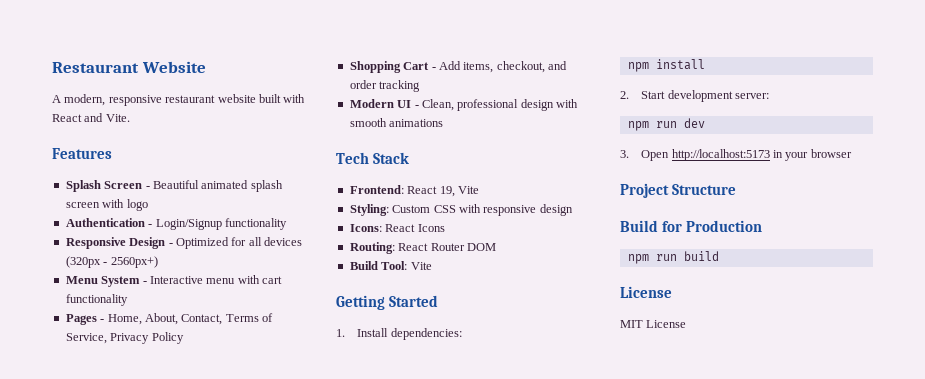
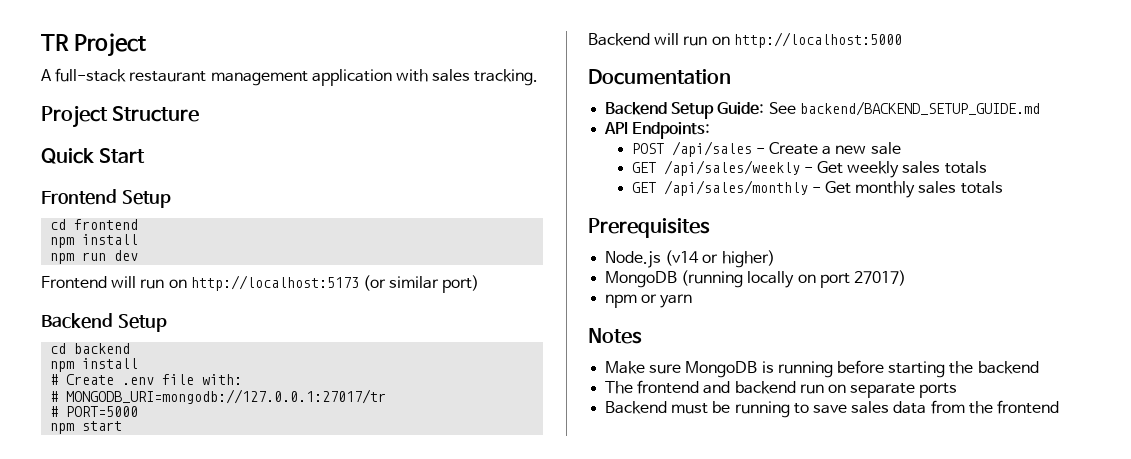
[52,61,206,73] Restaurant Website -> [41,33,146,57] TR Project
[64,94,306,106] [52,113,130,122] [52,148,112,159] [65,180,283,192] [65,199,148,211] [65,218,287,230] [65,237,302,249] [65,256,158,268] [65,275,282,287] [65,294,128,306] [65,313,273,325] [65,332,184,344] [349,61,567,73] [349,80,421,92] [349,99,578,111] [349,118,444,127] [336,152,410,164] [349,185,479,197] [349,204,573,216] [349,224,445,232] [349,242,496,254] [349,261,432,270] [336,295,439,310] [336,328,462,340] [627,59,705,72] [620,90,770,102] [627,118,705,131] [620,149,852,161] [620,183,737,198] [620,220,763,232] [627,251,719,264] [620,286,672,298] [620,320,687,328] modern, responsive restaurant website built with React and Vite. // Features // Splash Screen - Beautiful animated splash screen with logo // Authentication - Login/Signup functionality // Responsive Design - Optimized for all devices (320px - 2560px+) // Menu System - Interactive menu with cart functionality // Pages - Home, About, Contact, Terms of Service, Privacy Policy // Shopping Cart - Add items, checkout, and order tracking // Modern UI - Clean, professional design with smooth animations // Tech Stack // Frontend: React 19, Vite // Styling: Custom CSS with responsive design // Icons: React Icons // Routing: React Router DOM // Build Tool: Vite // Getting Started // 1. Install dependencies: // npm install // 2. Start development server: // npm run dev // 3. Open http://localhost:5173 in your browser // Project Structure // Build for Production // npm run build // License // MIT License -> [55,68,539,86] [41,105,200,128] [41,148,146,164] [41,189,171,208] [50,219,139,230] [50,234,139,248] [50,250,139,264] [41,275,480,293] [41,313,167,332] [50,343,131,354] [50,358,139,372] [50,374,243,385] [50,389,387,404] [50,406,139,417] [50,421,123,434] [588,32,902,48] [588,69,731,85] [605,101,1040,119] [604,122,711,139] [631,141,901,157] [631,160,987,178] [631,180,1003,198] [588,218,710,238] [605,250,775,268] [605,270,906,288] [605,294,693,308] [588,328,642,344] [605,360,1039,378] [605,380,958,398] [605,400,1059,418] full-stack restaurant management application with sales tracking. // Project Structure // Quick Start // Frontend Setup // cd frontend // npm install // npm run dev // Frontend will run on http://localhost:5173 (or similar port) // Backend Setup // cd backend // npm install // # Create .env file with: // # MONGODB_URI=mongodb://127.0.0.1:27017/tr // # PORT=5000 // npm start // Backend will run on http://localhost:5000 // Documentation // Backend Setup Guide: See backend/BACKEND_SETUP_GUIDE.md // API Endpoints: // POST /api/sales - Create a new sale // GET /api/sales/weekly - Get weekly sales totals // GET /api/sales/monthly - Get monthly sales totals // Prerequisites // Node.js (v14 or higher) // MongoDB (running locally on port 27017) // npm or yarn // Notes // Make sure MongoDB is running before starting the backend // The frontend and backend run on separate ports // Backend must be running to save sales data from the frontend

